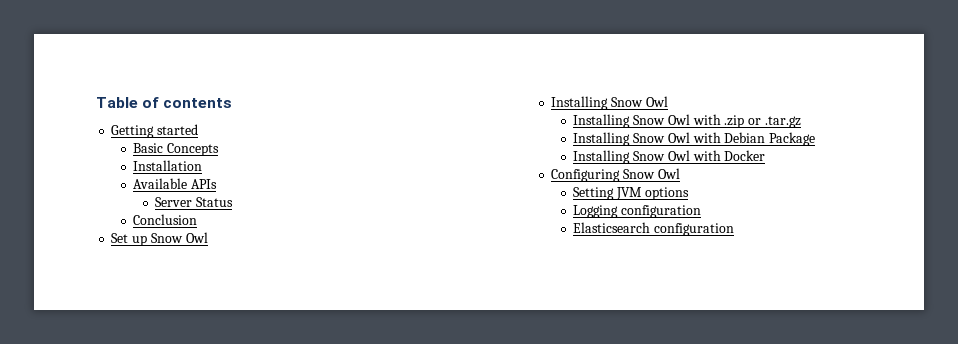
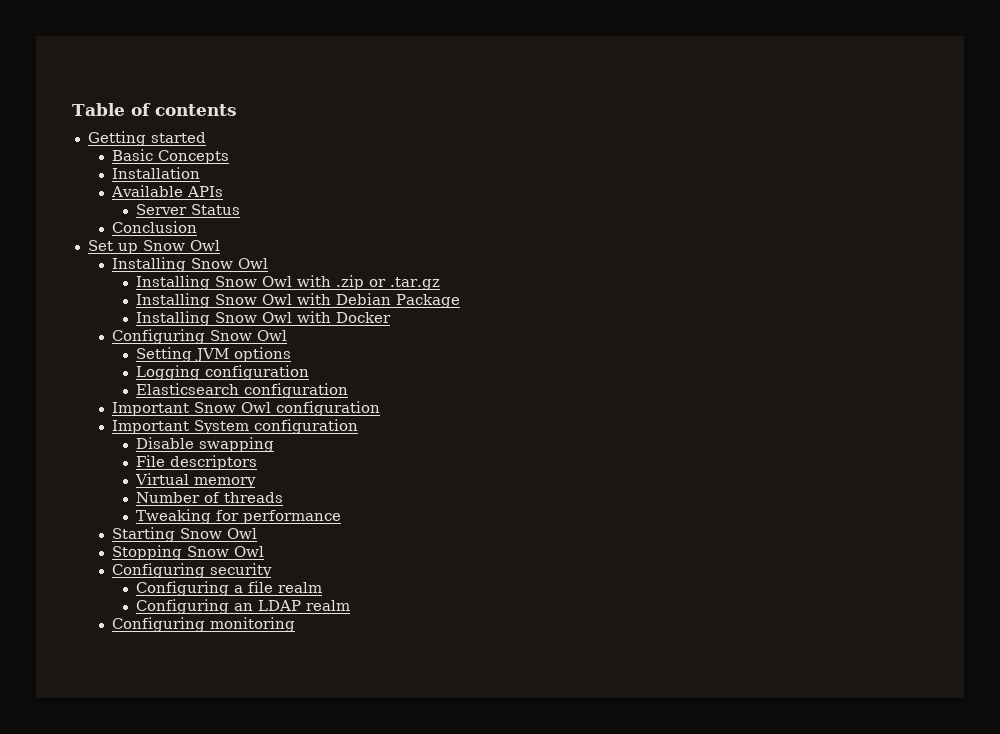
(734, 229) none -> [112,401,381,416] [112,419,359,434] [136,437,275,452] [136,455,258,470] [135,473,257,488] [136,492,284,503] [136,509,342,524] [112,527,258,542] [112,545,265,560] [112,563,273,578] [136,581,323,596] [136,599,351,614] [112,617,296,632] // Important Snow Owl configuration // Important System configuration // Disable swapping // File descriptors // Virtual memory // Number of threads // Tweaking for performance // Starting Snow Owl // Stopping Snow Owl // Configuring security // Configuring a file realm // Configuring an LDAP realm // Configuring monitoring

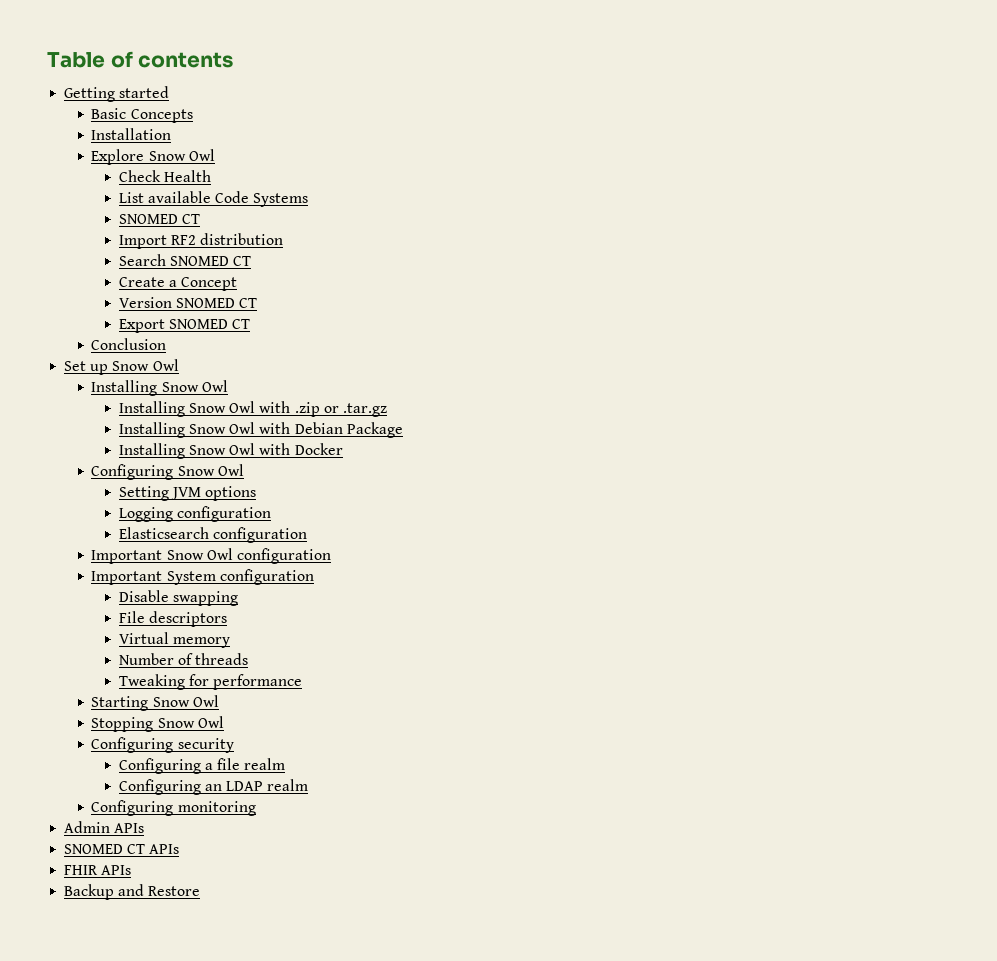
[111,185,224,197] [136,204,241,215] Available APIs // Server Status -> [91,149,215,165] [118,170,212,182] [118,191,309,207] [118,214,201,224] [118,233,284,249] [118,254,252,266] [118,277,238,291] [118,297,258,308] [118,319,251,333] Explore Snow Owl // Check Health // List available Code Systems // SNOMED CT // Import RF2 distribution // Search SNOMED CT // Create a Concept // Version SNOMED CT // Export SNOMED CT
(296, 624) none -> [64,821,145,833] [64,844,180,854] [64,865,132,875] [64,884,201,900] // Admin APIs // SNOMED CT APIs // FHIR APIs // Backup and Restore

